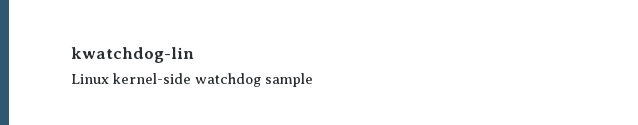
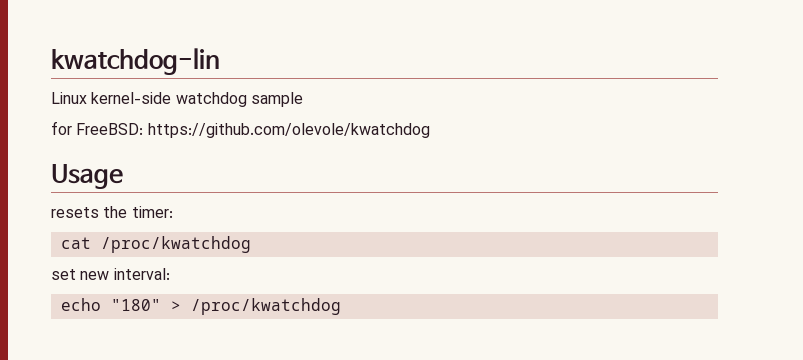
(313, 80) none -> [51,121,430,138] [51,164,123,189] [51,206,173,218] [60,236,251,253] [51,268,170,280] [60,298,341,315] // for FreeBSD: https://github.com/olevole/kwatchdog // Usage // resets the timer: // cat /proc/kwatchdog // set new interval: // echo "180" > /proc/kwatchdog

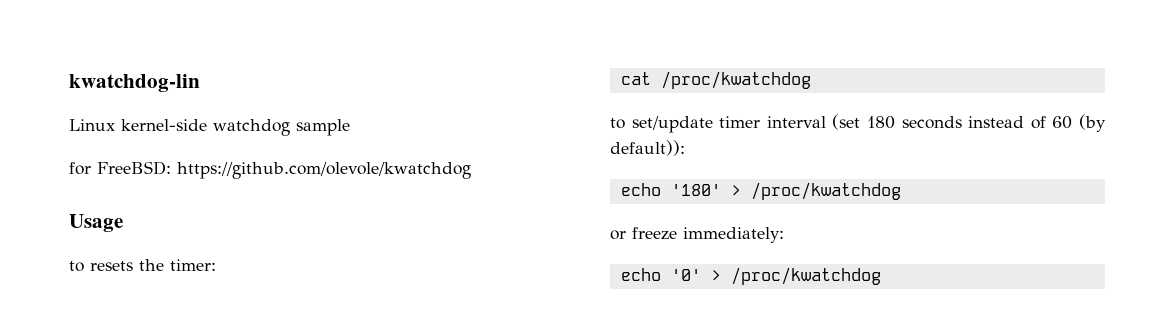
(123, 176) none -> [69,261,84,272] to
[51,268,170,280] [60,298,341,315] set new interval: // echo "180" > /proc/kwatchdog -> [610,114,1106,133] [610,140,685,156] [620,182,901,200] [610,227,784,243] [620,267,881,285] to set/update timer interval (set 180 seconds instead of 60 (by default)): // echo '180' > /proc/kwatchdog // or freeze immediately: // echo '0' > /proc/kwatchdog

